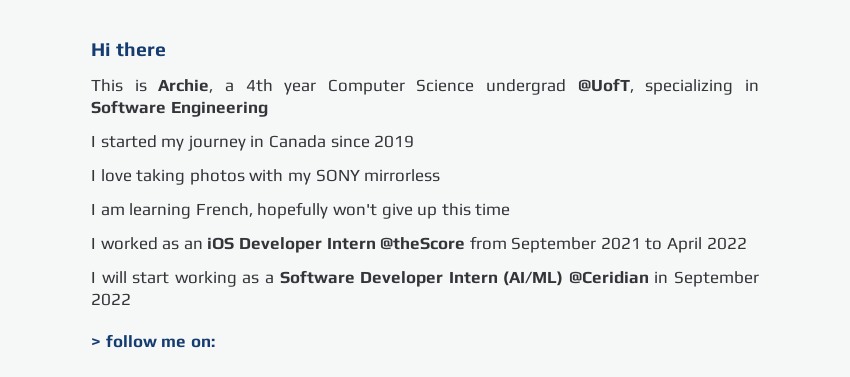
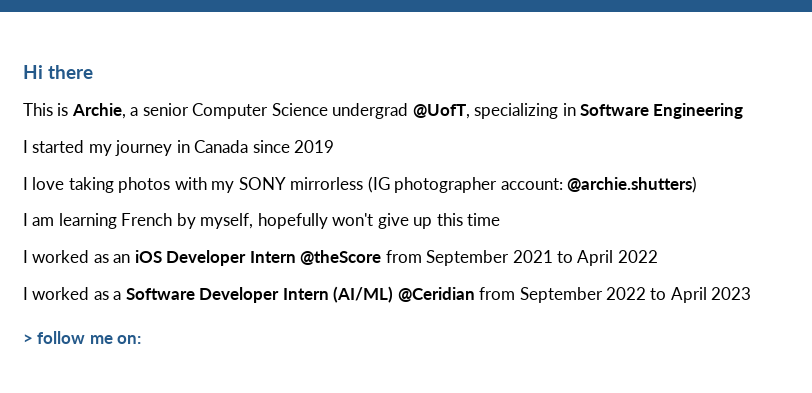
[245,79,317,95] 4th year -> [142,103,189,116] senior
(441, 175) none -> [367,176,698,193] (IG photographer account: @archie.shutters)
[195,203,253,217] French, -> [121,213,254,229] French by myself,
[101,271,237,287] will start working -> [32,287,90,300] worked
[654,271,669,283] in -> [479,287,516,300] from
(131, 299) none -> [650,287,752,303] to April 2023

